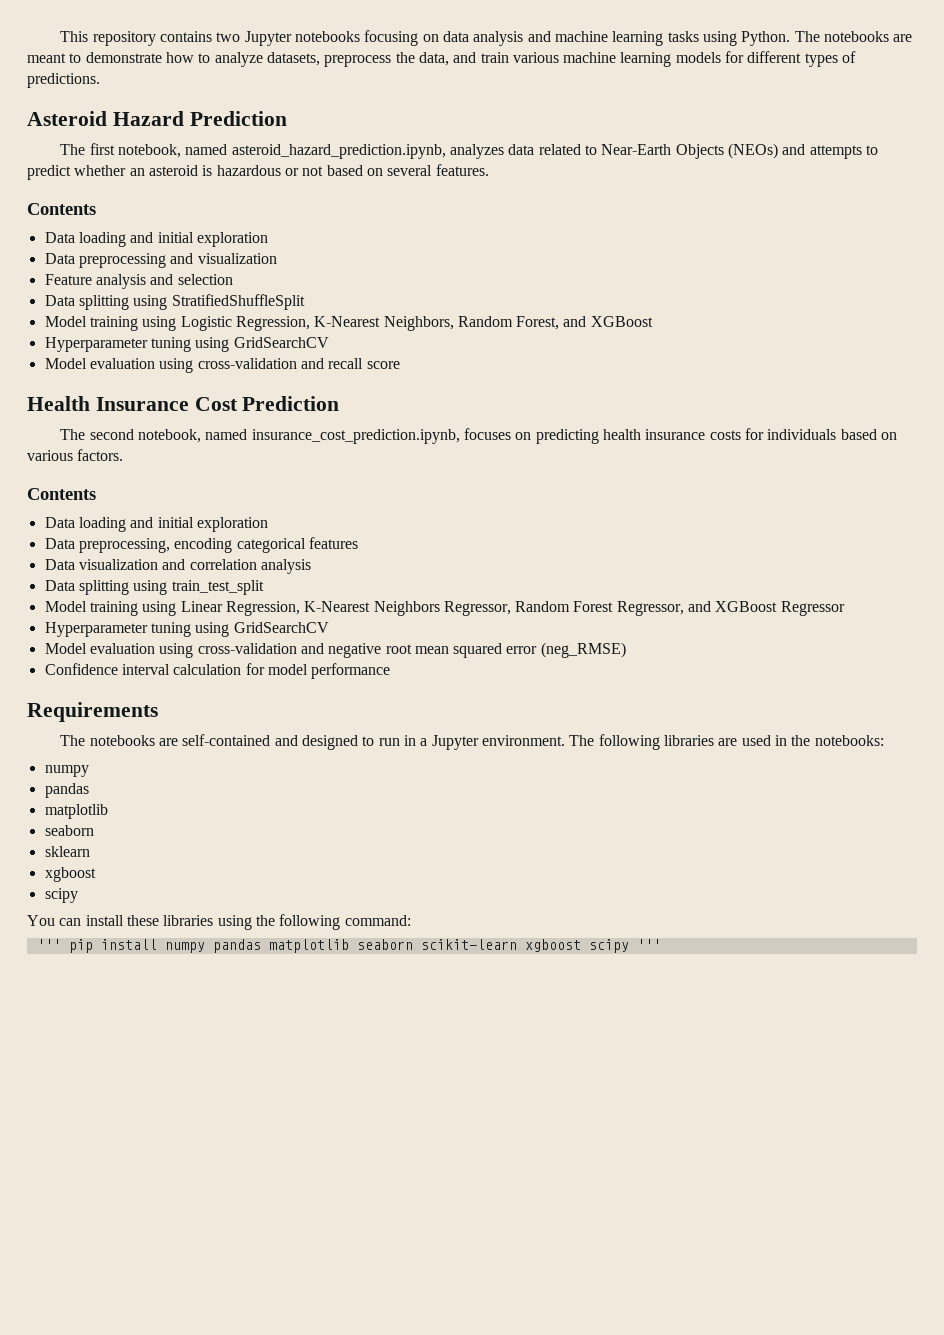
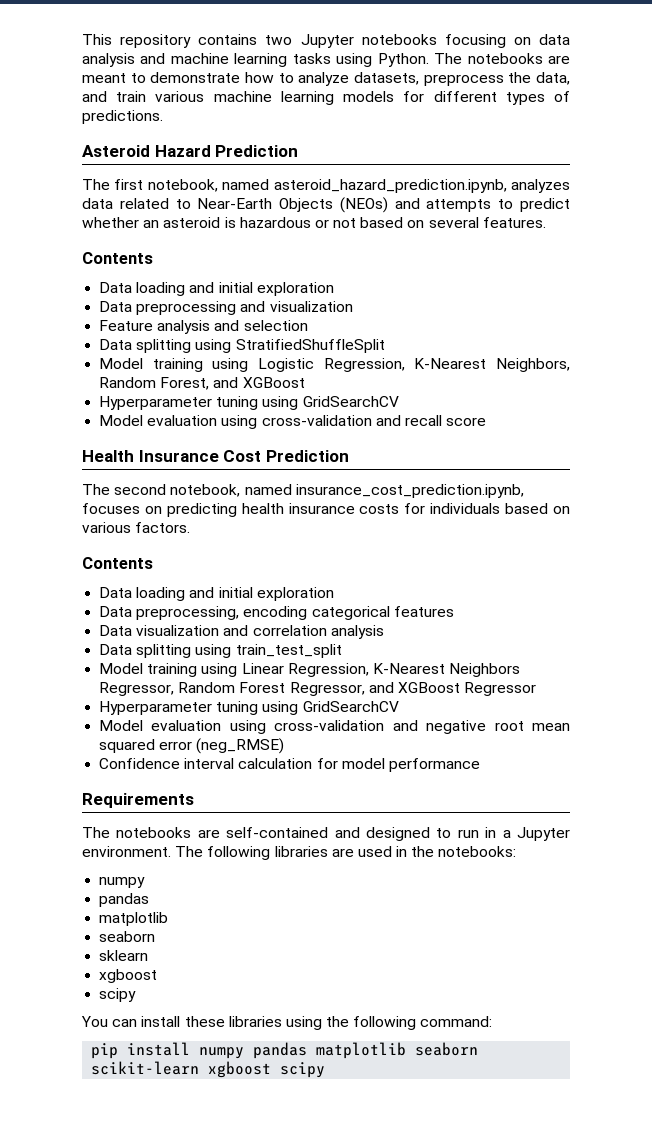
[36,939,61,950] ''' -> (493, 1021) none
[636,939,661,950] ''' -> (326, 1070) none

